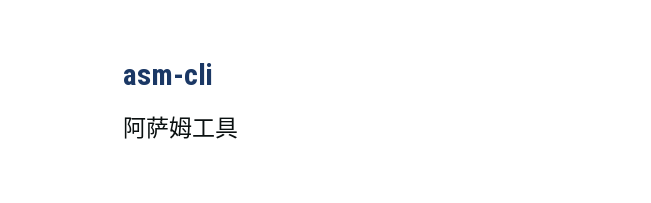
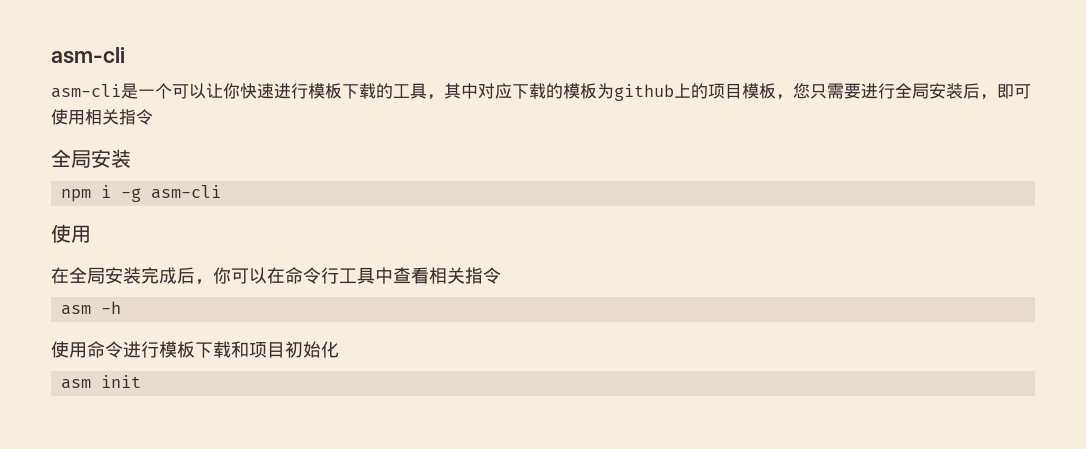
[123,63,213,85] [123,116,238,139] asm-cli // 阿萨姆工具 -> [51,47,125,64] [51,83,1031,101] [51,109,153,125] [51,149,131,168] [61,185,222,202] [51,224,91,243] [51,267,501,285] [61,301,122,315] [51,341,339,358] [61,375,142,389] asm-cli // asm-cli是一个可以让你快速进行模板下载的工具，其中对应下载的模板为github上的项目模板，您只需要进行全局安装后，即可使用相关指令 // 全局安装 // npm i -g asm-cli // 使用 // 在全局安装完成后，你可以在命令行工具中查看相关指令 // asm -h // 使用命令进行模板下载和项目初始化 // asm init

